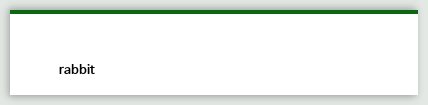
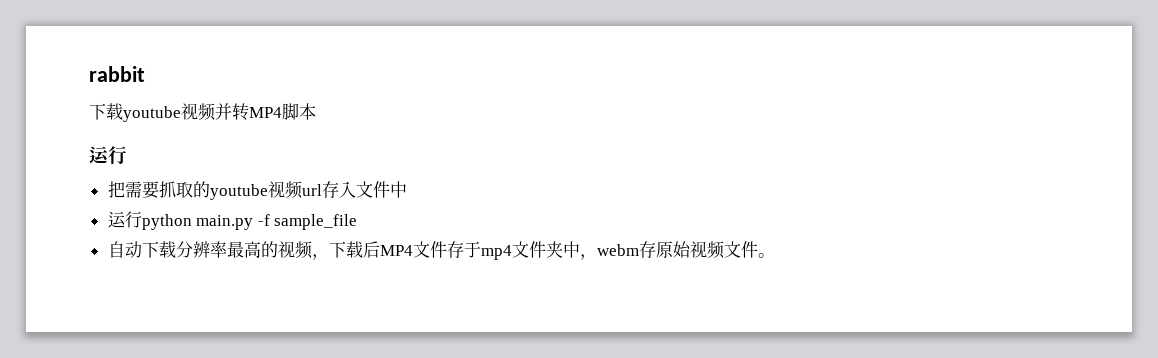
(95, 69) none -> [89,103,316,122] [89,146,127,165] [107,181,407,200] [107,211,358,230] [107,241,775,260] // 下载youtube视频并转MP4脚本 // 运行 // 把需要抓取的youtube视频url存入文件中 // 运行python main.py -f sample_file // 自动下载分辨率最高的视频，下载后MP4文件存于mp4文件夹中，webm存原始视频文件。

